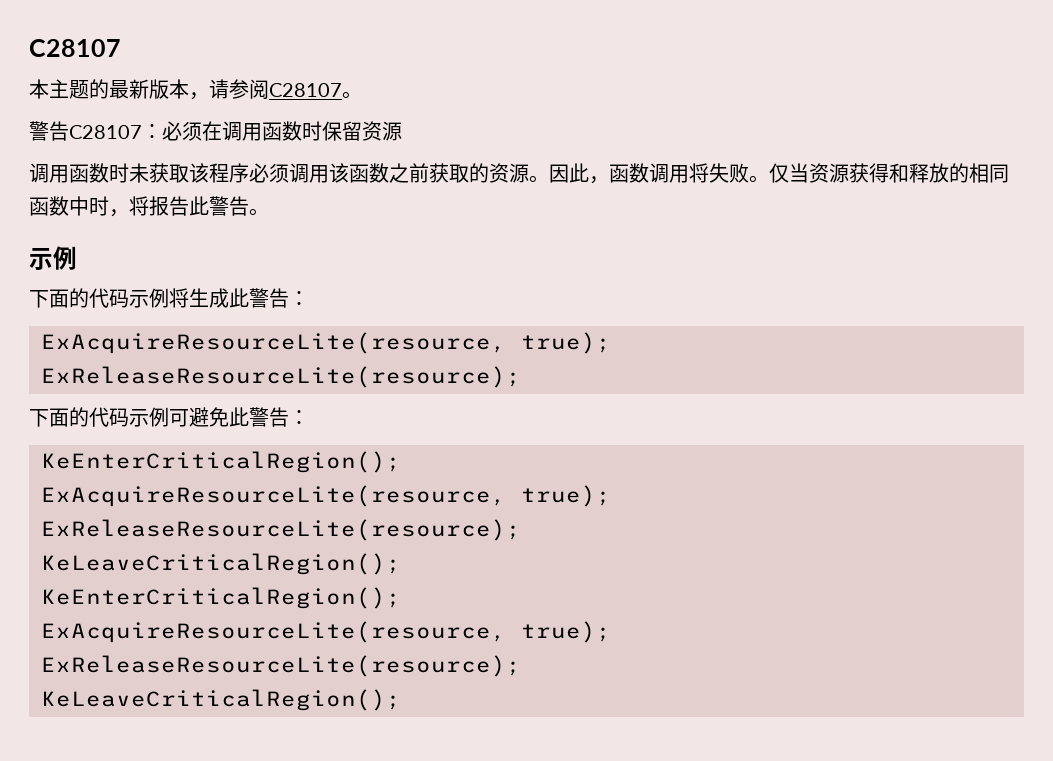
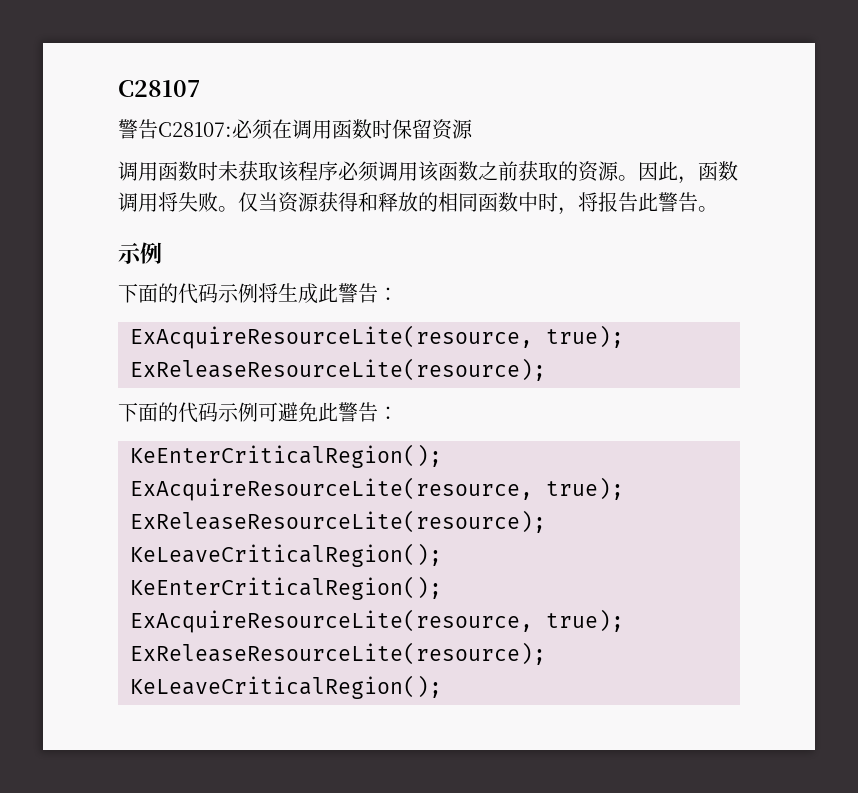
[29,39,121,57] [29,79,362,100] [29,121,162,141] C28107 // 本主题的最新版本，请参阅C28107。 // 警告C28107： -> [118,80,201,97] [118,119,232,139] C28107 // 警告C28107:

